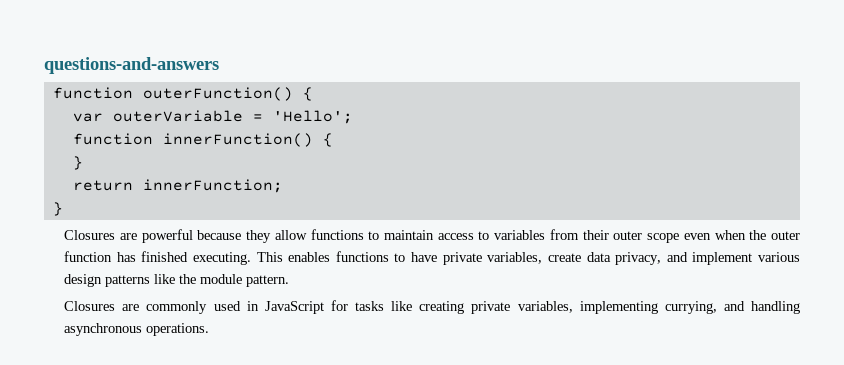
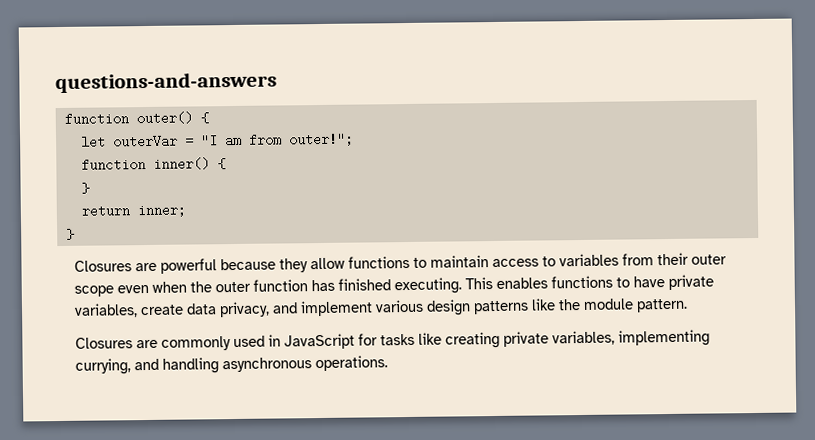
[142,87,313,101] [72,110,353,124] [72,133,313,147] outerFunction() { // var outerVariable = 'Hello'; // function innerFunction() -> [135,111,209,126] [80,132,354,149] [80,157,210,172] outer() { // let outerVar = "I am from outer!"; // function inner()
[142,179,283,193] innerFunction; -> [136,203,186,218] inner;

